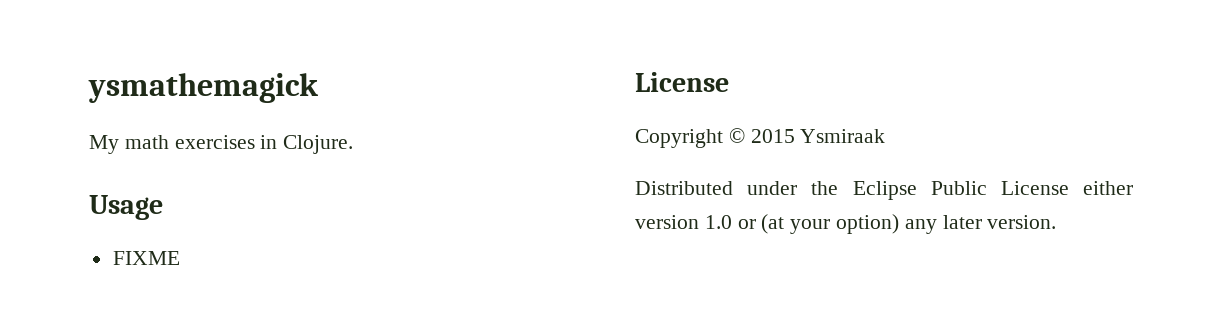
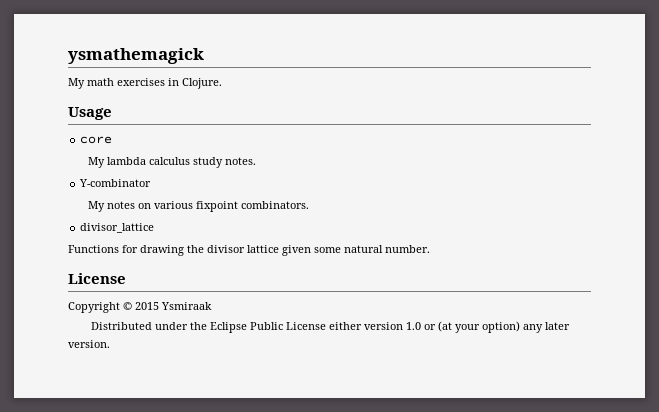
[112,251,180,265] FIXME -> [80,136,113,144] [88,157,257,168] [79,179,152,187] [88,201,310,212] [80,223,155,233] [68,245,430,256] core // My lambda calculus study notes. // Y-combinator // My notes on various fixpoint combinators. // divisor_lattice // Functions for drawing the divisor lattice given some natural number.

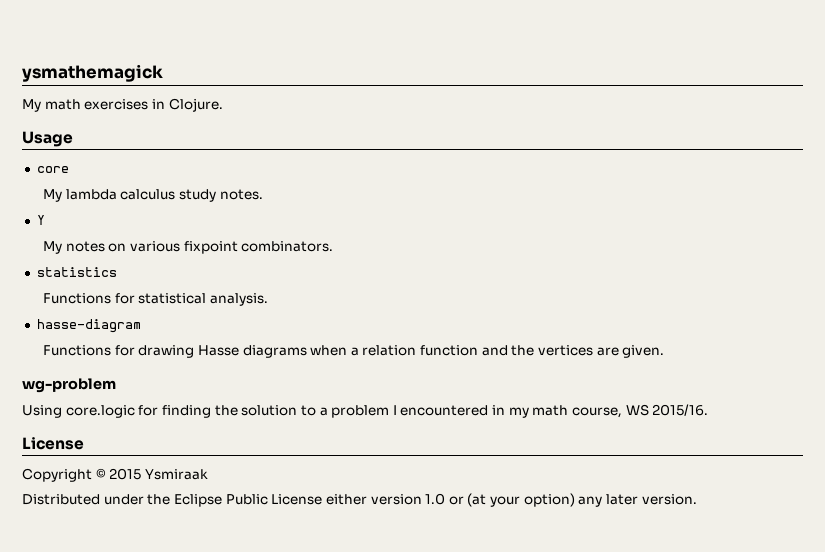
[79,179,152,187] Y-combinator -> [36,215,45,225] Y
[80,223,155,233] [68,245,430,256] divisor_lattice // Functions for drawing the divisor lattice given some natural number. -> [36,267,117,277] [42,293,268,306] [36,319,141,333] [42,345,665,358] [22,378,116,393] [22,404,709,418] statistics // Functions for statistical analysis. // hasse-diagram // Functions for drawing Hasse diagrams when a relation function and the vertices are given. // wg-problem // Using core.logic for finding the solution to a problem I encountered in my math course, WS 2015/16.

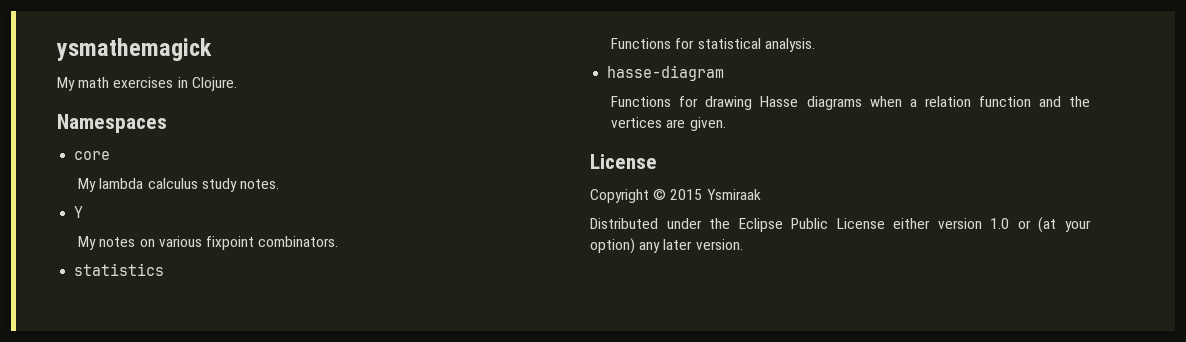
[22,131,73,147] Usage -> [57,114,167,133] Namespaces
[22,378,116,393] [22,404,709,418] // wg-problem // Using core.logic for finding the solution to a problem I encountered in my math course, WS 2015/16. -> (726, 124) none

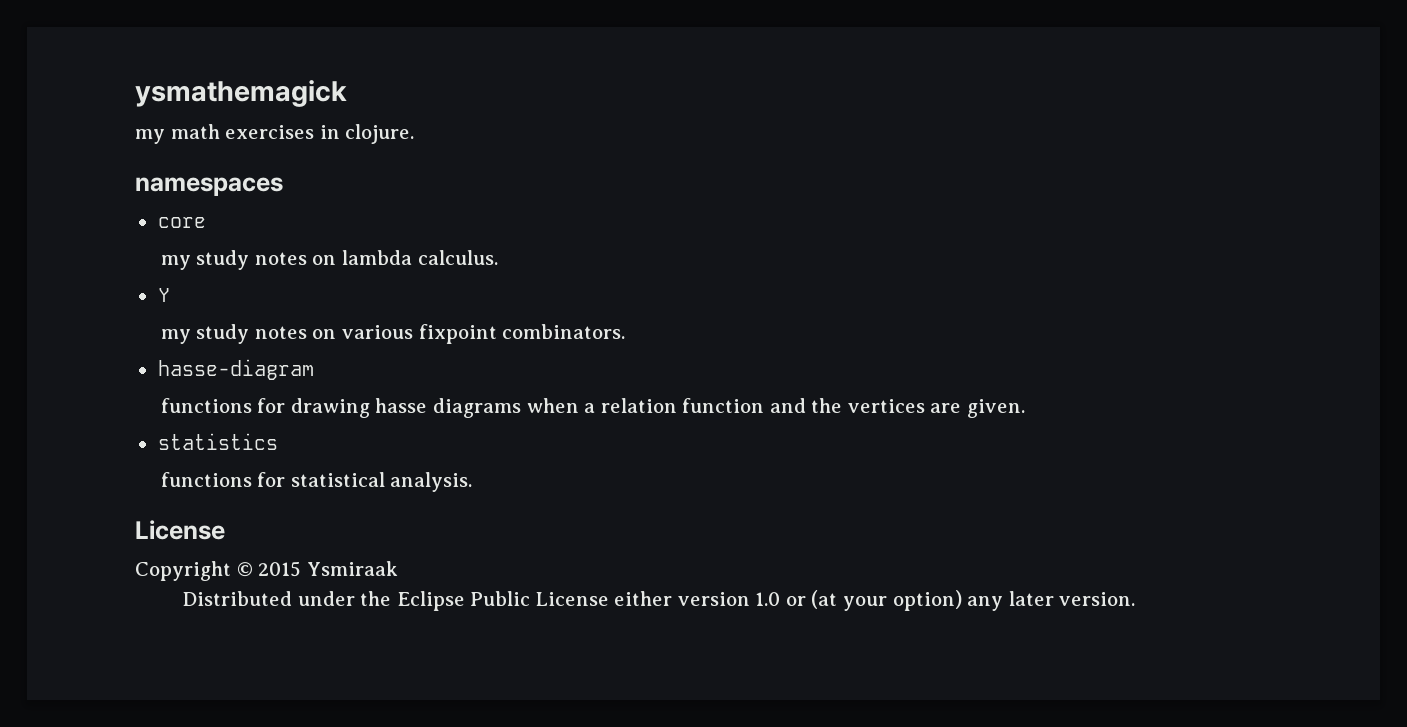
[57,77,75,91] My -> [135,129,165,144] my
[191,77,237,91] [57,114,167,133] Clojure. // Namespaces -> [345,124,415,144] [135,177,283,196] clojure. // namespaces
[78,178,279,192] My lambda calculus study notes. -> [160,250,498,270] my study notes on lambda calculus.
[78,236,97,250] My -> [160,324,250,344] my study
[74,263,165,276] [611,38,815,52] // statistics // Functions for statistical analysis. -> (626, 331) none
[611,96,672,107] Functions -> [160,398,252,413] functions
[760,96,799,107] Hasse -> [375,398,428,413] hasse
(726, 124) none -> [157,433,278,450] [160,472,473,492] // statistics // functions for statistical analysis.

